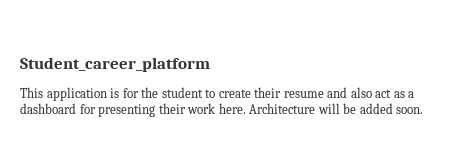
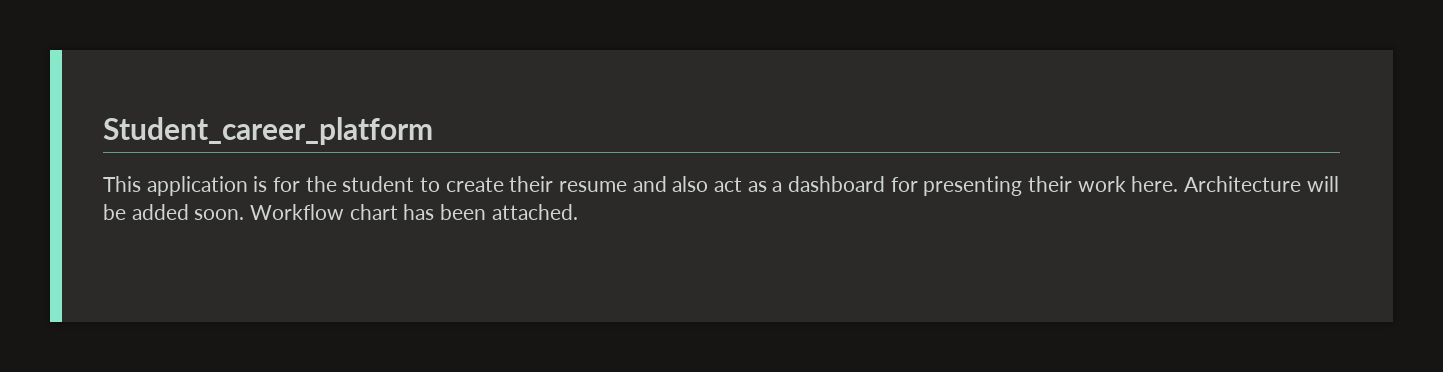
(424, 110) none -> [250,204,578,220] Workflow chart has been attached.

